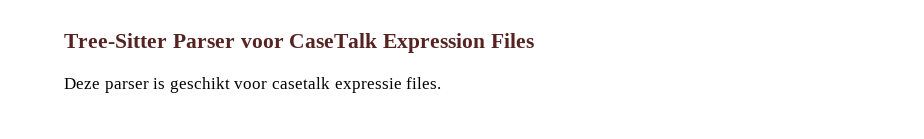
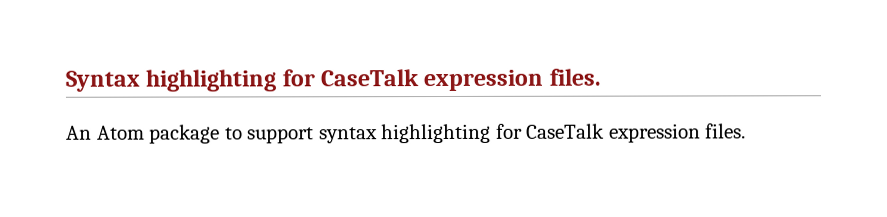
[64,33,535,53] [64,77,402,93] Tree-Sitter Parser voor CaseTalk Expression Files // Deze parser is geschikt voor casetalk expressie -> [65,68,601,92] [66,123,701,144] Syntax highlighting for CaseTalk expression files. // An Atom package to support syntax highlighting for CaseTalk expression

